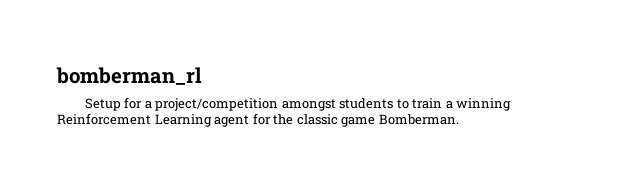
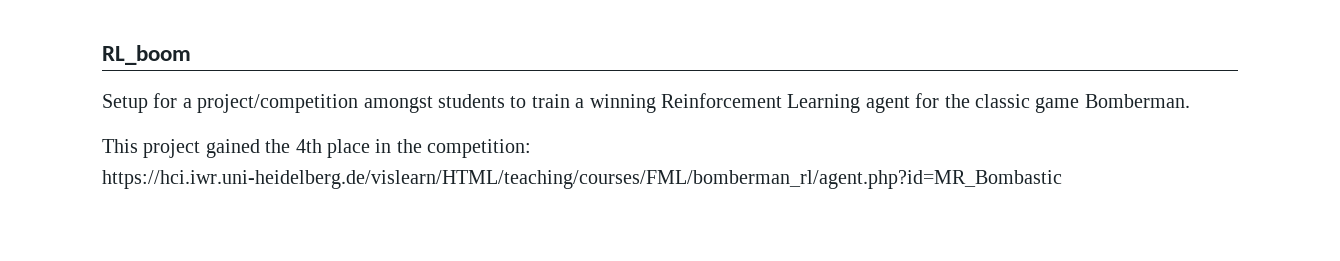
[56,67,202,85] bomberman_rl -> [102,45,191,65] RL_boom
(459, 119) none -> [102,139,532,158] [102,170,1062,189] // This project gained the 4th place in the competition: https://hci.iwr.uni-heidelberg.de/vislearn/HTML/teaching/courses/FML/bomberman_rl/agent.php?id=MR_Bombastic

